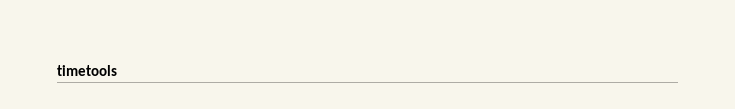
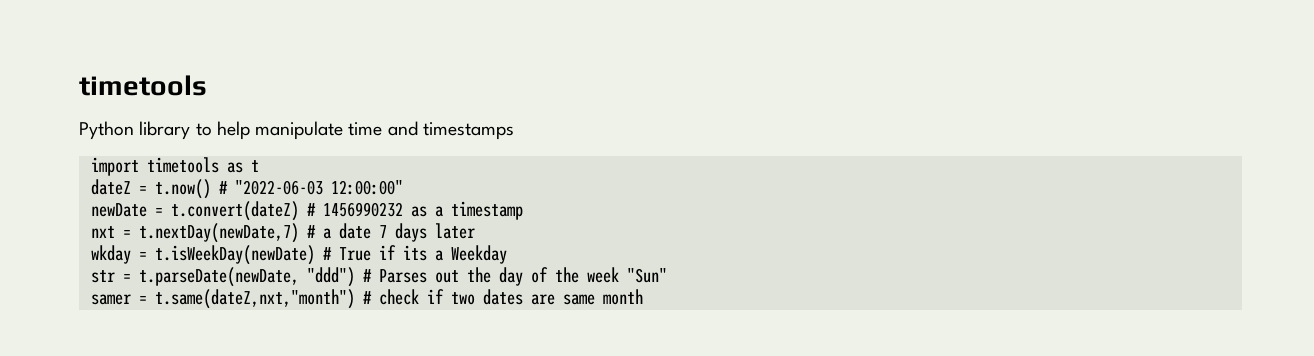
[57,65,117,76] timetools -> [79,75,207,96] [79,121,514,140] [90,157,259,176] [90,179,403,199] [90,201,523,221] [90,223,475,243] [90,245,507,265] [90,267,667,287] [90,289,643,309] timetools // Python library to help manipulate time and timestamps // import timetools as t // dateZ = t.now() # "2022-06-03 12:00:00" // newDate = t.convert(dateZ) # 1456990232 as a timestamp // nxt = t.nextDay(newDate,7) # a date 7 days later // wkday = t.isWeekDay(newDate) # True if its a Weekday // str = t.parseDate(newDate, "ddd") # Parses out the day of the week "Sun" // samer = t.same(dateZ,nxt,"month") # check if two dates are same month

